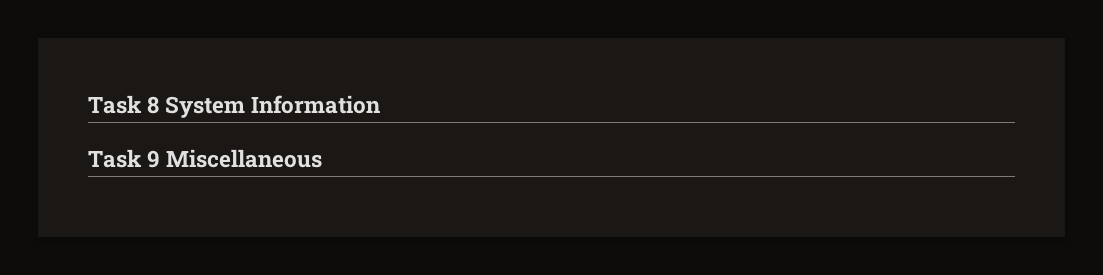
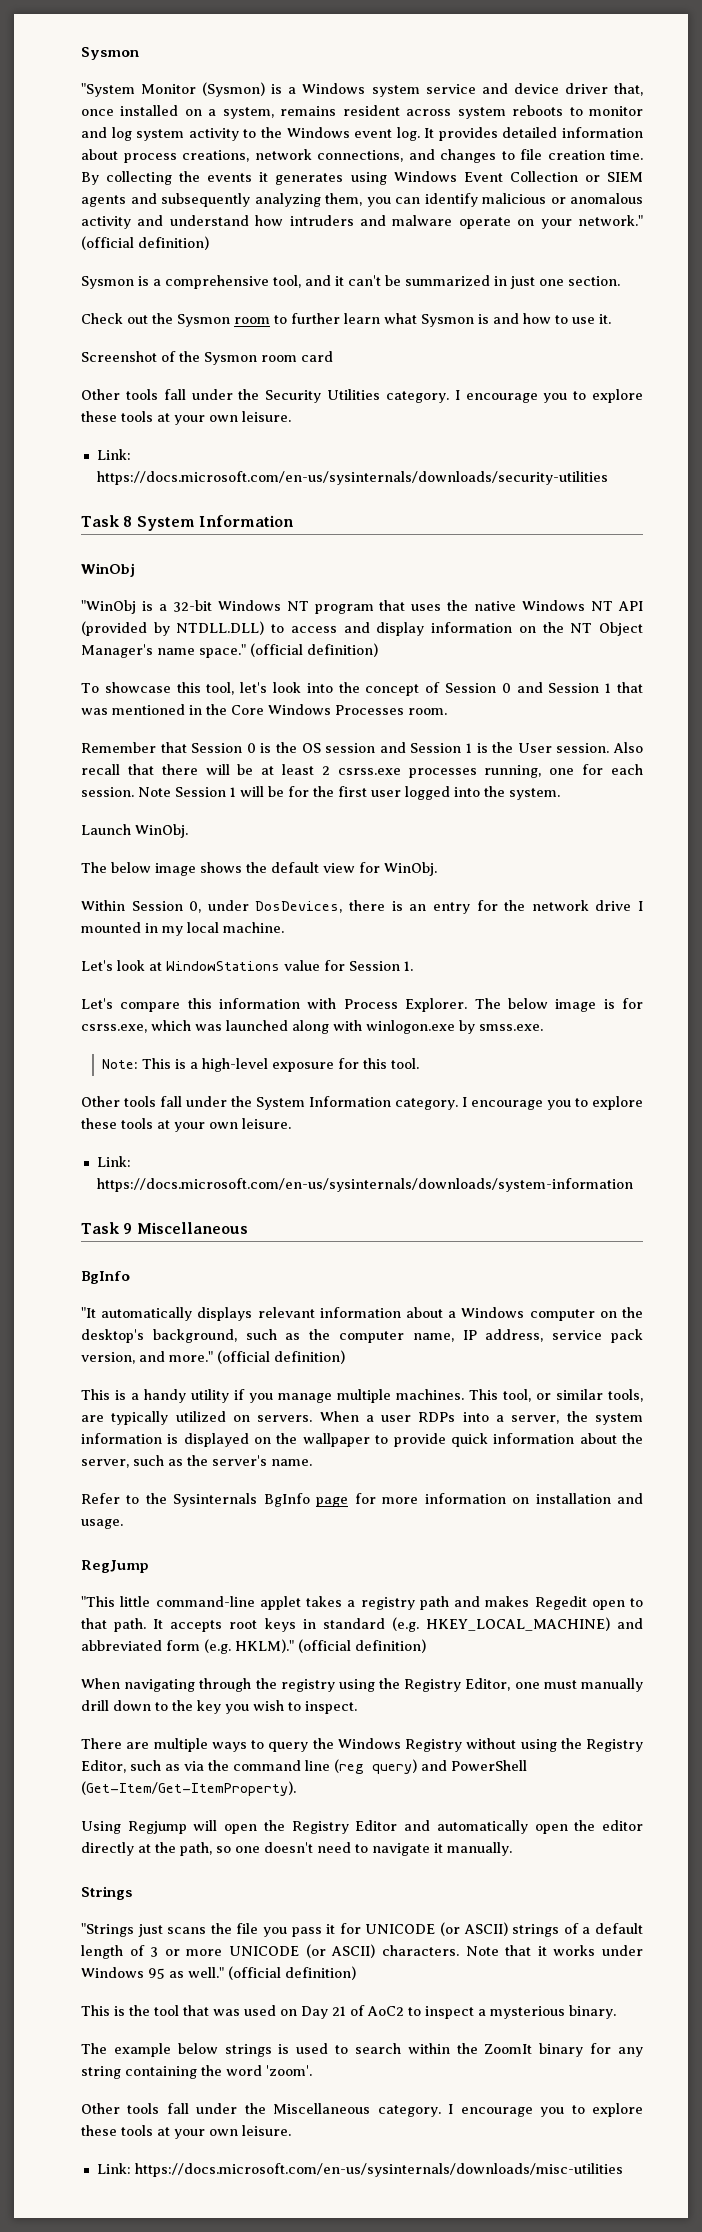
[88,95,381,118] [88,149,323,168] Task 8 System Information // Task 9 Miscellaneous -> [81,47,139,60] [81,82,643,97] [81,105,643,119] [81,127,643,141] [81,149,643,163] [81,171,643,185] [81,193,643,207] [81,215,643,229] [81,236,209,250] [81,275,620,289] [81,313,611,327] [81,351,333,365] [81,389,643,403] [81,411,291,425] [96,449,131,460] [96,471,608,485] [81,515,294,531] [81,563,135,577] [81,600,643,614] [81,621,644,636] [81,643,378,658] [81,682,643,696] [81,704,447,715] [81,742,644,753] [81,764,643,778] [81,786,560,800] [81,824,188,838] [81,862,437,876] [81,900,644,914] [81,922,284,936] [81,960,413,971] [81,998,643,1012] [81,1020,543,1034] [102,1058,420,1072] [81,1096,643,1110] [81,1118,291,1132] [96,1156,131,1167] [96,1178,633,1192] [81,1222,248,1234] [81,1271,130,1284] [81,1307,643,1321] [81,1329,643,1343] [81,1350,345,1364] [81,1389,643,1403] [81,1411,644,1425] [81,1433,644,1447] [81,1455,312,1468] [81,1493,643,1507] [81,1519,123,1529] [81,1560,149,1573] [81,1596,643,1610] [81,1617,643,1632] [81,1639,426,1654] [81,1678,643,1692] [81,1700,357,1714] [81,1738,643,1752] [81,1759,527,1774] [81,1781,296,1796] [81,1820,644,1834] [81,1842,512,1856] [81,1886,132,1900] [81,1922,644,1937] [81,1944,644,1959] [81,1966,356,1980] [81,2005,616,2019] [81,2043,643,2057] [81,2065,312,2079] [81,2103,643,2117] [81,2125,291,2139] [96,2163,623,2177] Sysmon // "System Monitor (Sysmon) is a Windows system service and device driver that, once installed on a system, remains resident across system reboots to monitor and log system activity to the Windows event log. It provides detailed information about process creations, network connections, and changes to file creation time. By collecting the events it generates using Windows Event Collection or SIEM agents and subsequently analyzing them, you can identify malicious or anomalous activity and understand how intruders and malware operate on your network." (official definition) // Sysmon is a comprehensive tool, and it can't be summarized in just one section. // Check out the Sysmon room to further learn what Sysmon is and how to use it. // Screenshot of the Sysmon room card // Other tools fall under the Security Utilities category. I encourage you to explore these tools at your own leisure. // Link: https://docs.microsoft.com/en-us/sysinternals/downloads/security-utilities // Task 8 System Information // WinObj // "WinObj is a 32-bit Windows NT program that uses the native Windows NT API (provided by NTDLL.DLL) to access and display information on the NT Object Manager's name space." (official definition) // To showcase this tool, let's look into the concept of Session 0 and Session 1 that was mentioned in the Core Windows Processes room. // Remember that Session 0 is the OS session and Session 1 is the User session. Also recall that there will be at least 2 csrss.exe processes running, one for each session. Note Session 1 will be for the first user logged into the system. // Launch WinObj. // The below image shows the default view for WinObj. // Within Session 0, under DosDevices, there is an entry for the network drive I mounted in my local machine. // Let's look at WindowStations value for Session 1. // Let's compare this information with Process Explorer. The below image is for csrss.exe, which was launched along with winlogon.exe by smss.exe. // Note: This is a high-level exposure for this tool. // Other tools fall under the System Information category. I encourage you to explore these tools at your own leisure. // Link: https://docs.microsoft.com/en-us/sysinternals/downloads/system-information // Task 9 Miscellaneous // BgInfo // "It automatically displays relevant information about a Windows computer on the desktop's background, such as the computer name, IP address, service pack version, and more." (official definition) // This is a handy utility if you manage multiple machines. This tool, or similar tools, are typically utilized on servers. When a user RDPs into a server, the system information is displayed on the wallpaper to provide quick information about the server, such as the server's name. // Refer to the Sysinternals BgInfo page for more information on installation and usage. // RegJump // "This little command-line applet takes a registry path and makes Regedit open to that path. It accepts root keys in standard (e.g. HKEY_LOCAL_MACHINE) and abbreviated form (e.g. HKLM)." (official definition) // When navigating through the registry using the Registry Editor, one must manually drill down to the key you wish to inspect. // There are multiple ways to query the Windows Registry without using the Registry Editor, such as via the command line (reg query) and PowerShell (Get-Item/Get-ItemProperty). // Using Regjump will open the Registry Editor and automatically open the editor directly at the path, so one doesn't need to navigate it manually. // Strings // "Strings just scans the file you pass it for UNICODE (or ASCII) strings of a default length of 3 or more UNICODE (or ASCII) characters. Note that it works under Windows 95 as well." (official definition) // This is the tool that was used on Day 21 of AoC2 to inspect a mysterious binary. // The example below strings is used to search within the ZoomIt binary for any string containing the word 'zoom'. // Other tools fall under the Miscellaneous category. I encourage you to explore these tools at your own leisure. // Link: https://docs.microsoft.com/en-us/sysinternals/downloads/misc-utilities

